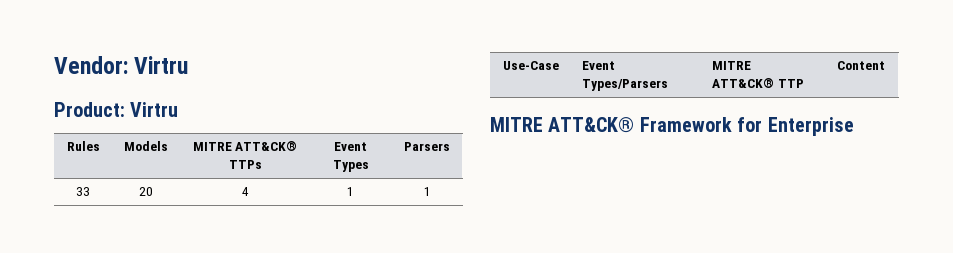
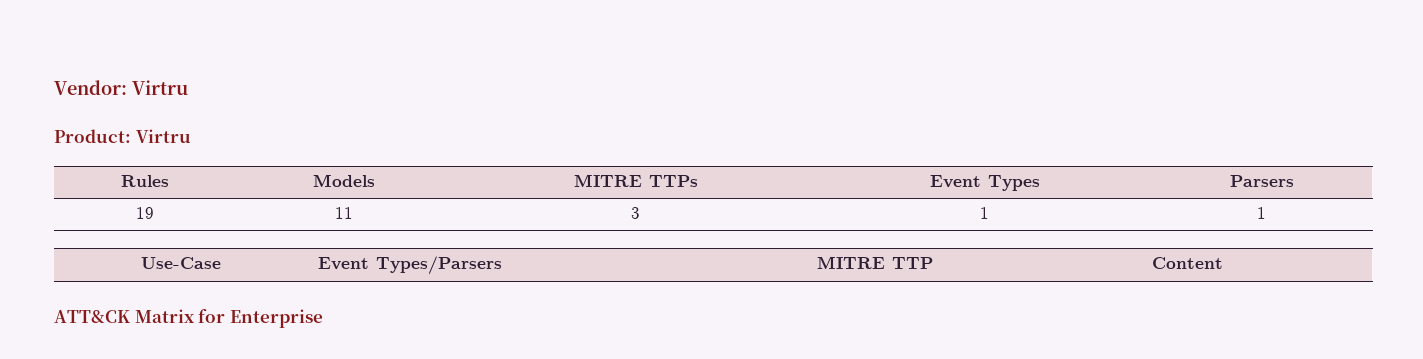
[235,141,298,151] ATT&CK® -> (642, 180) none
[76,187,90,196] [139,187,153,196] [241,187,249,196] 33 | 20 | 4 -> [136,207,154,219] [335,207,353,219] [631,207,641,219] 19 | 11 | 3
[711,78,774,88] ATT&CK® -> (886, 262) none
[490,117,732,133] MITRE ATT&CK® Framework -> [54,309,194,323] ATT&CK Matrix

